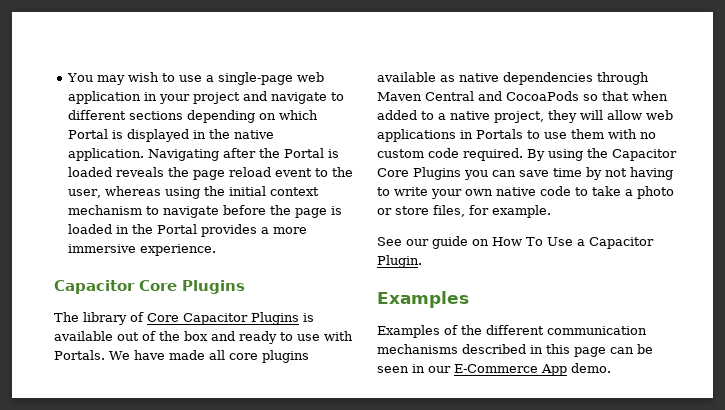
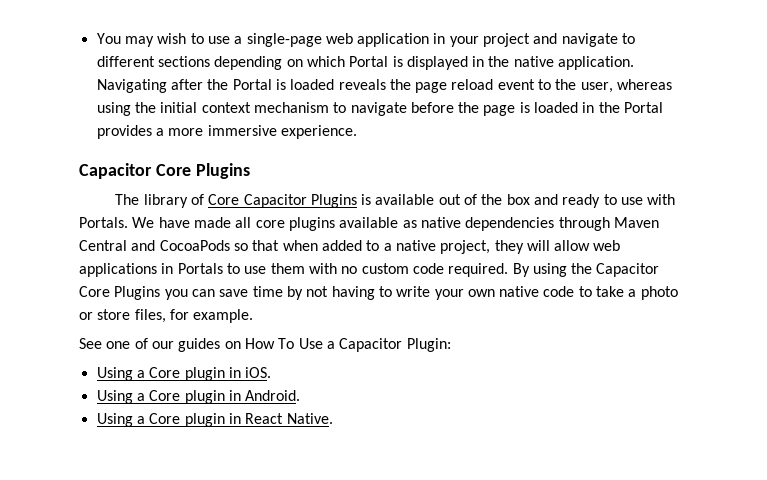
[406,236,468,249] our guide -> [106,338,221,352] one of our guides
[377,255,422,268] [377,291,469,308] [377,325,647,338] [377,344,653,357] [377,363,611,376] Plugin. // Examples // Examples of the different communication mechanisms described in this page can be seen in our E-Commerce App demo. -> [406,338,451,352] [96,367,272,381] [96,390,301,404] [96,413,333,427] Plugin: // Using a Core plugin in iOS. // Using a Core plugin in Android. // Using a Core plugin in React Native.

